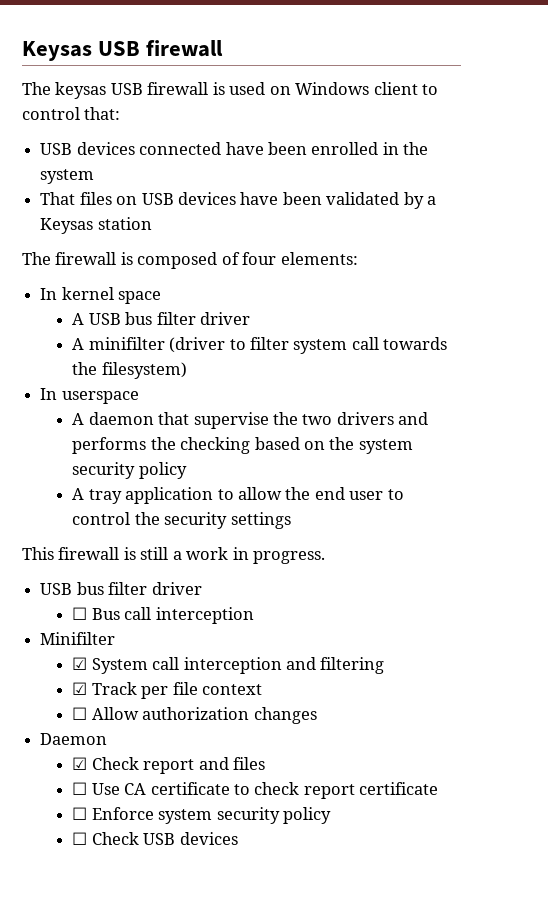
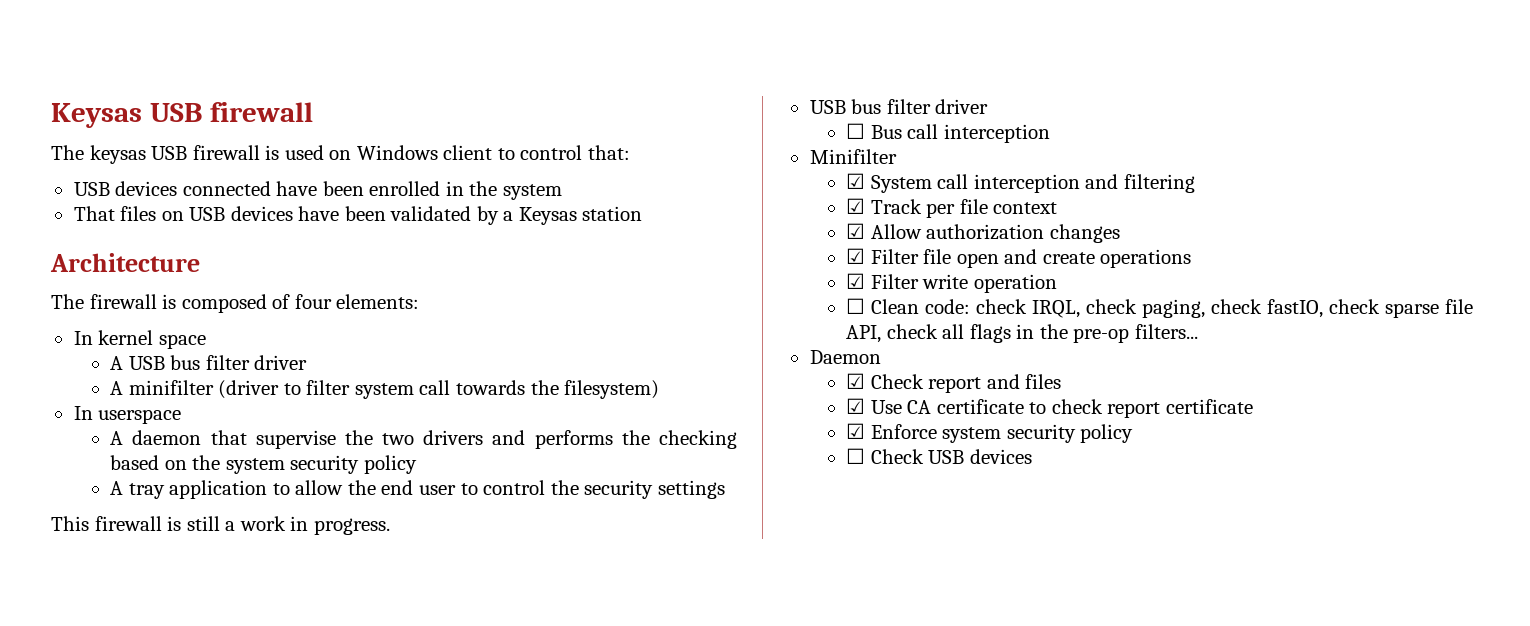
(152, 223) none -> [50,253,200,272] // Architecture
[72,707,88,720] ☐ -> [846,223,866,239] ☑
(317, 715) none -> [846,248,1192,268] [846,273,1057,293] [846,298,1473,318] [846,324,1199,343] // ☑ Filter file open and create operations // ☑ Filter write operation // ☐ Clean code: check IRQL, check paging, check fastIO, check sparse file API, check all flags in the pre-op filters...
[72,782,88,795] ☐ -> [846,398,866,414] ☑
[72,807,88,820] ☐ -> [846,423,866,439] ☑

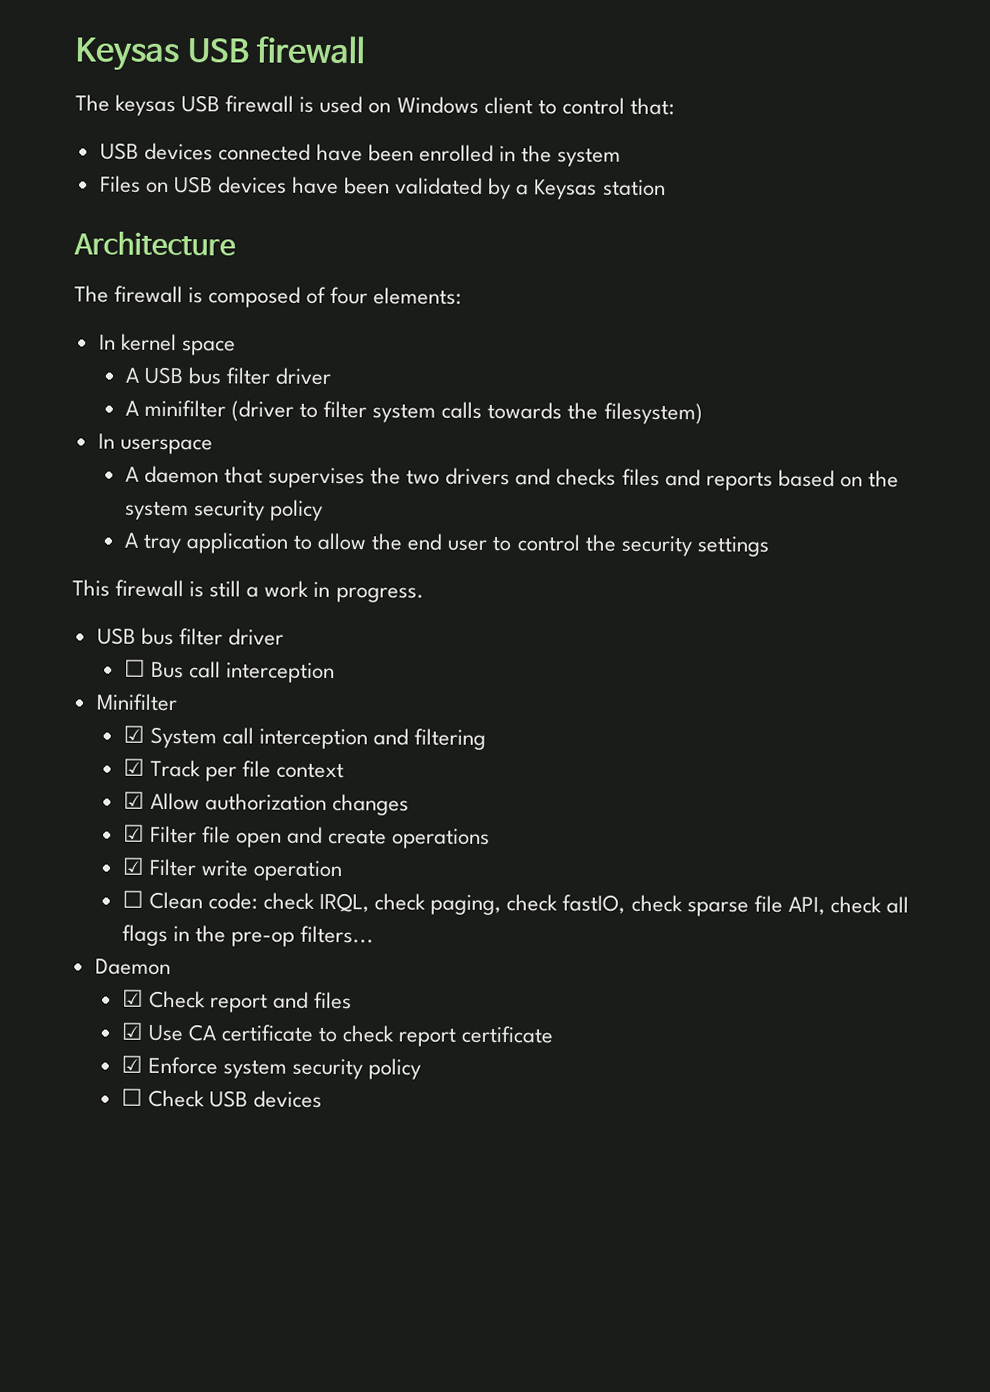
[73,206,157,221] That files -> [99,175,141,193] Files
[419,380,451,395] call -> [441,401,483,419] calls
[255,430,336,449] supervise -> [268,467,366,489] supervises
[534,430,738,449] performs the checking -> [556,468,773,491] checks files and reports

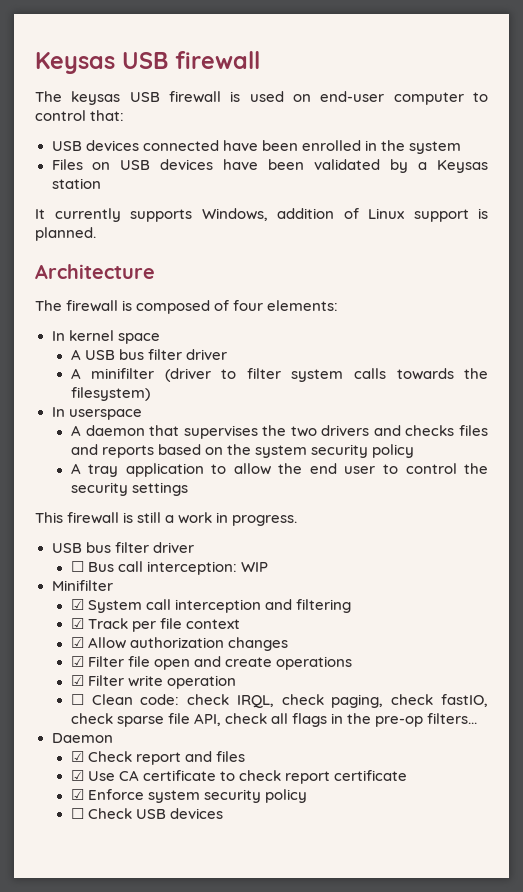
[396,96,533,115] Windows client -> [320,91,464,105] end-user computer
(666, 188) none -> [35,208,488,222] [35,227,96,241] // It currently supports Windows, addition of Linux support is planned.
[226,662,336,684] interception -> [147,561,269,575] interception: WIP

